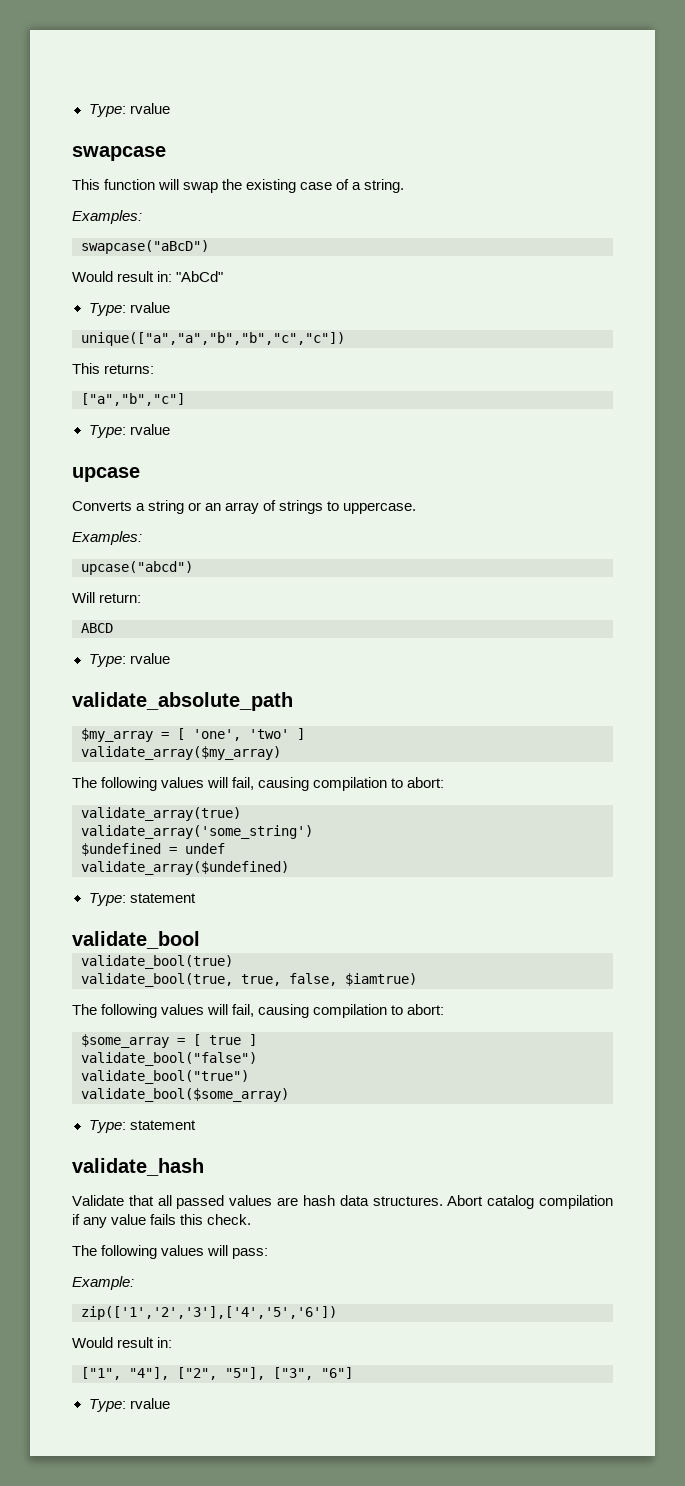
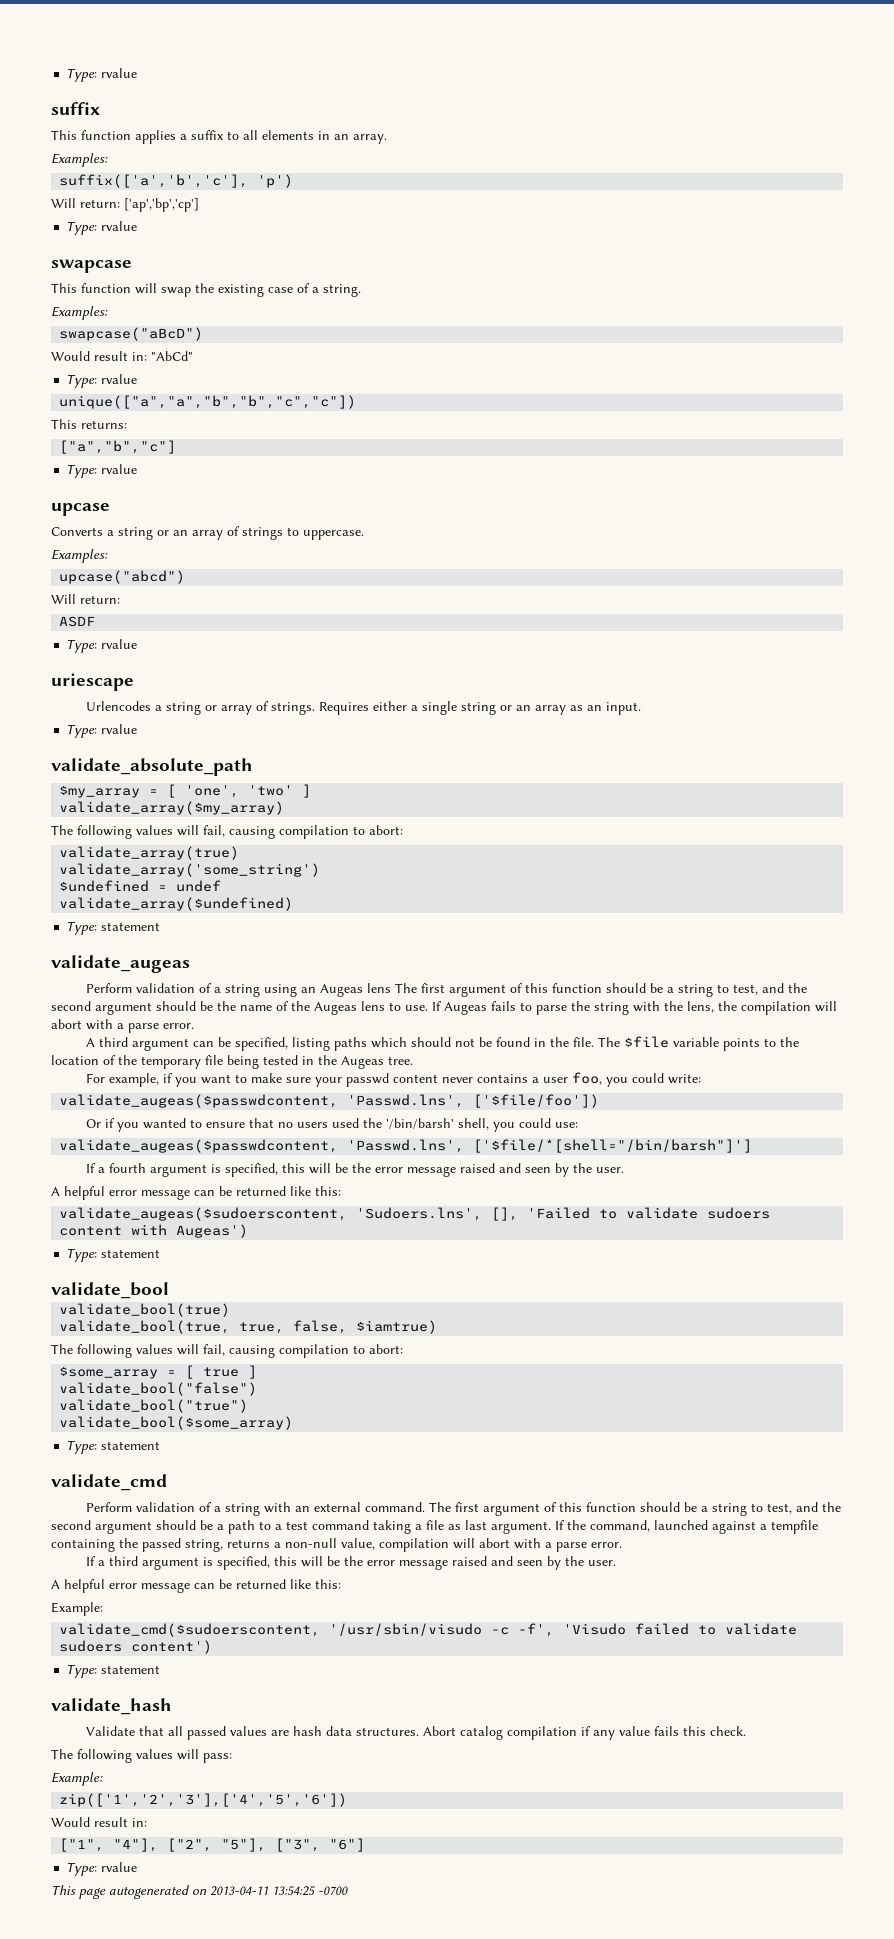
[88,103,170,117] Type: rvalue -> [66,68,138,82] [51,102,100,115] [51,130,387,144] [51,153,108,167] [59,174,294,188] [51,198,199,212] [66,221,138,235] Type: rvalue // suffix // This function applies a suffix to all elements in an array. // Examples: // suffix(['a','b','c'], 'p') // Will return: ['ap','bp','cp'] // Type: rvalue
[81,623,113,633] ABCD -> [59,616,96,627] [66,639,138,653] [51,673,134,691] [85,701,641,715] ASDF // Type: rvalue // uriescape // Urlencodes a string or array of strings. Requires either a single string or an array as an input.
(196, 898) none -> [51,955,190,973] [85,983,807,997] [51,1001,837,1015] [51,1019,194,1033] [85,1036,799,1051] [51,1055,413,1069] [85,1072,701,1087] [59,1094,600,1108] [85,1118,578,1132] [59,1139,753,1153] [85,1163,624,1177] [51,1186,341,1200] [59,1207,771,1221] [59,1224,249,1238] [66,1248,161,1262] // validate_augeas // Perform validation of a string using an Augeas lens The first argument of this function should be a string to test, and the second argument should be the name of the Augeas lens to use. If Augeas fails to parse the string with the lens, the compilation will abort with a parse error. // A third argument can be specified, listing paths which should not be found in the file. The $file variable points to the location of the temporary file being tested in the Augeas tree. // For example, if you want to make sure your passwd content never contains a user foo, you could write: // validate_augeas($passwdcontent, 'Passwd.lns', ['$file/foo']) // Or if you wanted to ensure that no users used the '/bin/barsh' shell, you could use: // validate_augeas($passwdcontent, 'Passwd.lns', ['$file/*[shell="/bin/barsh"]'] // If a fourth argument is specified, this will be the error message raised and seen by the user. // A helpful error message can be returned like this: // validate_augeas($sudoerscontent, 'Sudoers.lns', [], 'Failed to validate sudoers content with Augeas') // Type: statement
(196, 1125) none -> [51,1474,167,1491] [85,1502,841,1516] [51,1520,818,1534] [51,1538,622,1552] [85,1556,616,1570] [51,1579,341,1593] [51,1602,103,1616] [59,1623,798,1637] [59,1640,213,1654] [66,1664,161,1678] // validate_cmd // Perform validation of a string with an external command. The first argument of this function should be a string to test, and the second argument should be a path to a test command taking a file as last argument. If the command, launched against a tempfile containing the passed string, returns a non-null value, compilation will abort with a parse error. // If a third argument is specified, this will be the error message raised and seen by the user. // A helpful error message can be returned like this: // Example: // validate_cmd($sudoerscontent, '/usr/sbin/visudo -c -f', 'Visudo failed to validate sudoers content') // Type: statement
(170, 1403) none -> [51,1885,348,1899] // This page autogenerated on 2013-04-11 13:54:25 -0700

